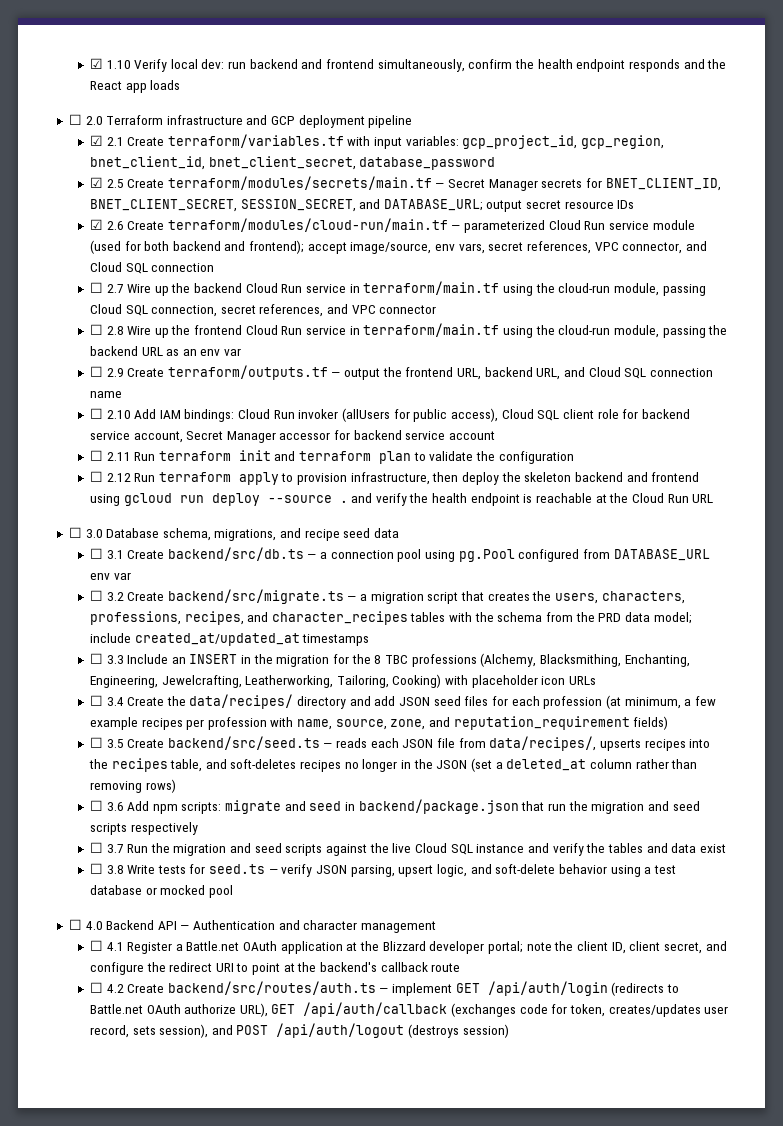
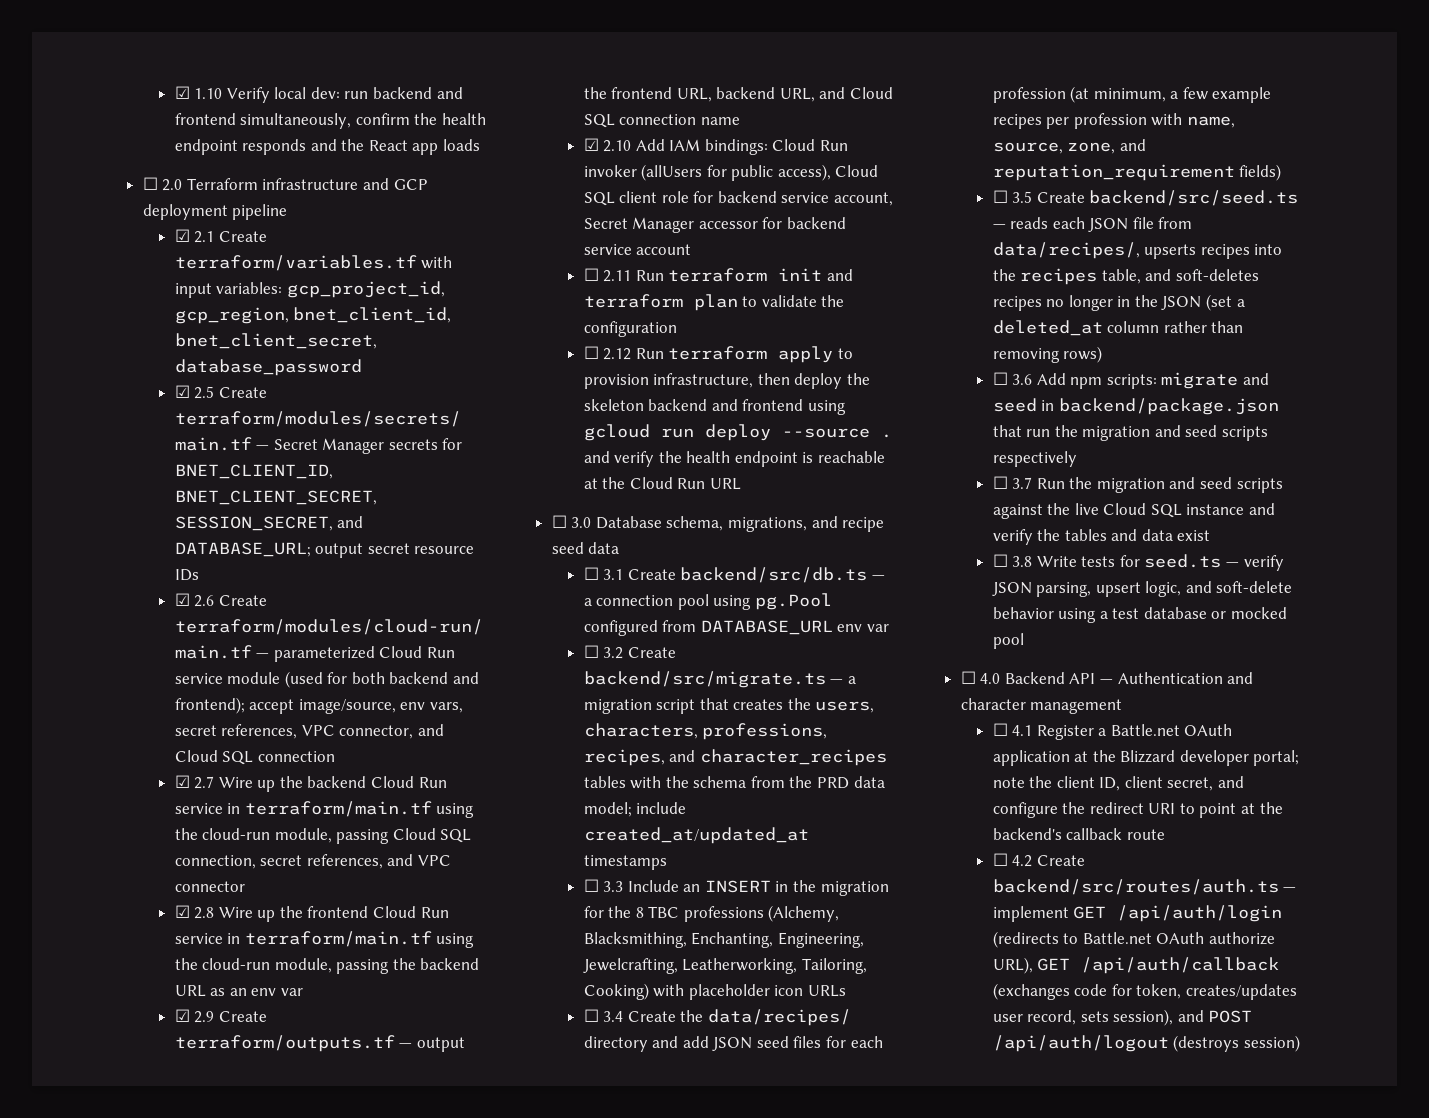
[89,282,103,293] ☐ -> [174,775,190,788] ☑
[89,324,103,335] ☐ -> [174,905,190,918] ☑
[89,366,103,377] ☐ -> [174,1009,190,1022] ☑
[89,408,103,419] ☐ -> [583,138,599,151] ☑

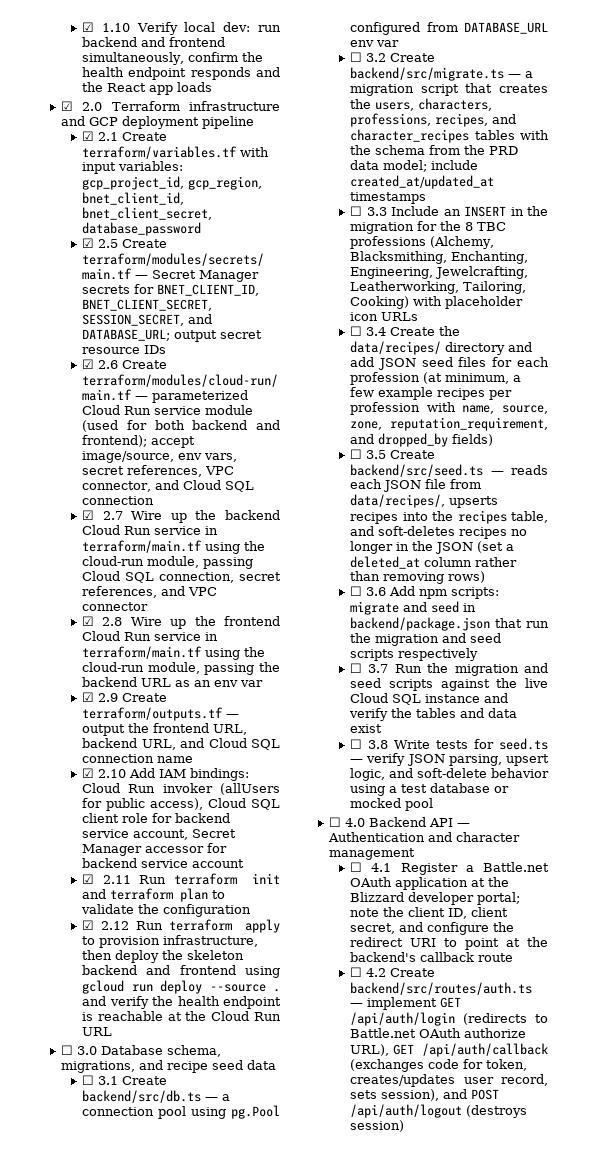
[142,177,158,190] ☐ -> [60,101,73,111] ☑
[583,268,599,281] ☐ -> [81,874,94,884] ☑
[583,346,599,359] ☐ -> [81,920,94,930] ☑
[1119,139,1146,151] [992,164,1235,181] and reputation_requirement -> [390,417,548,431] [349,433,448,447] reputation_requirement, and dropped_by

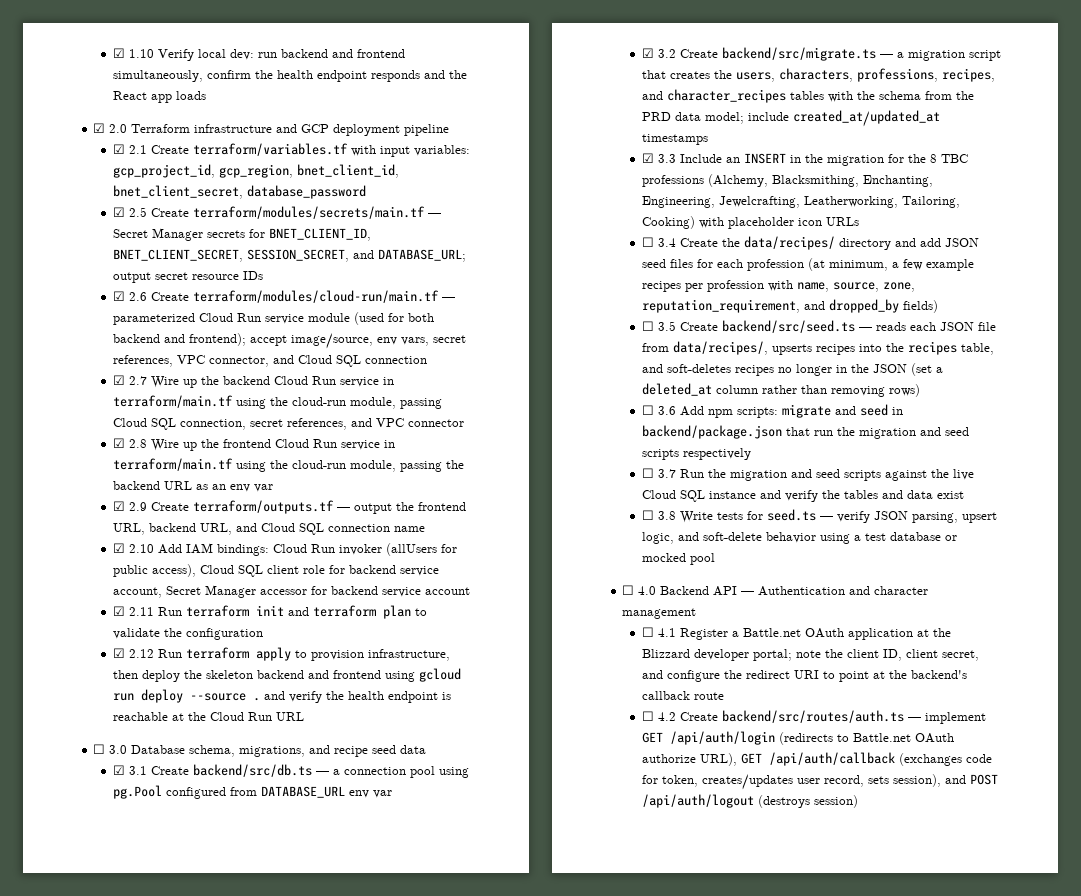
[81,1075,94,1085] ☐ -> [112,765,125,775] ☑
[349,52,362,62] ☐ -> [641,48,654,58] ☑
[349,206,362,216] ☐ -> [641,153,654,163] ☑

